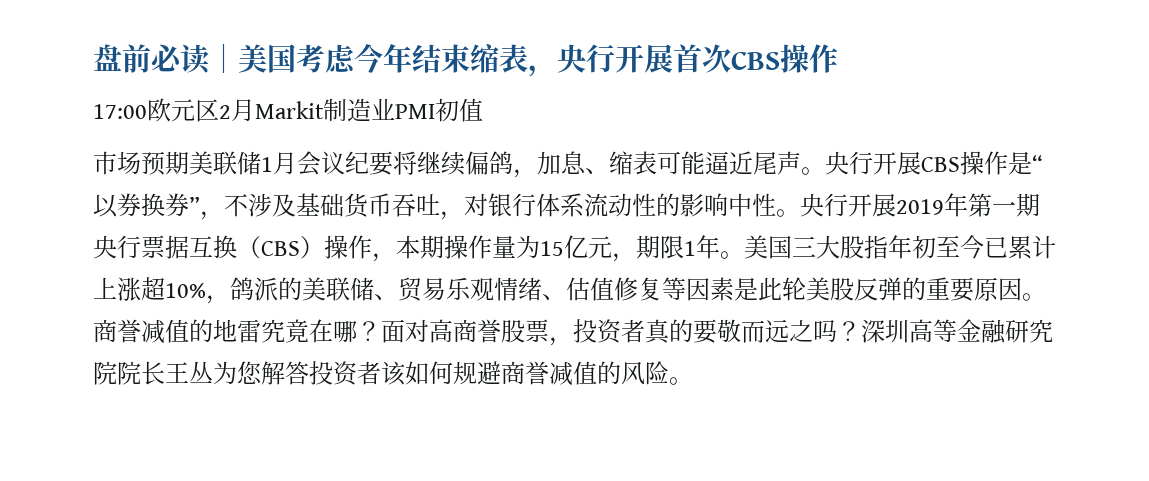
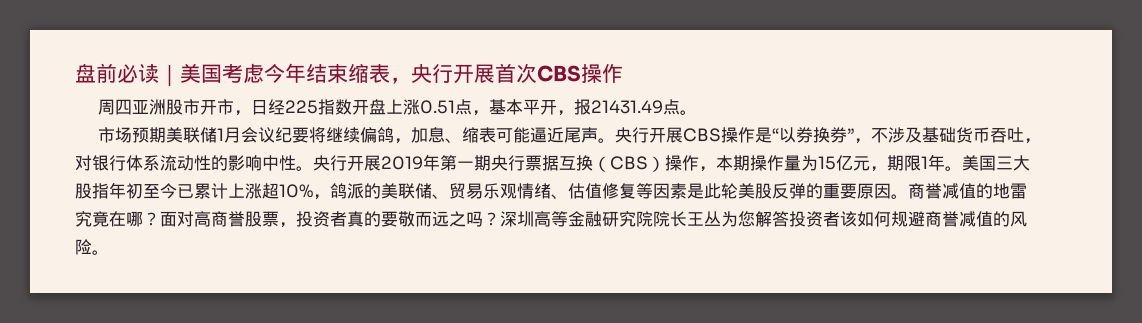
[93,98,483,122] 17:00欧元区2月Markit制造业PMI初值 -> [98,99,698,116] 周四亚洲股市开市，日经225指数开盘上涨0.51点，基本平开，报21431.49点。

